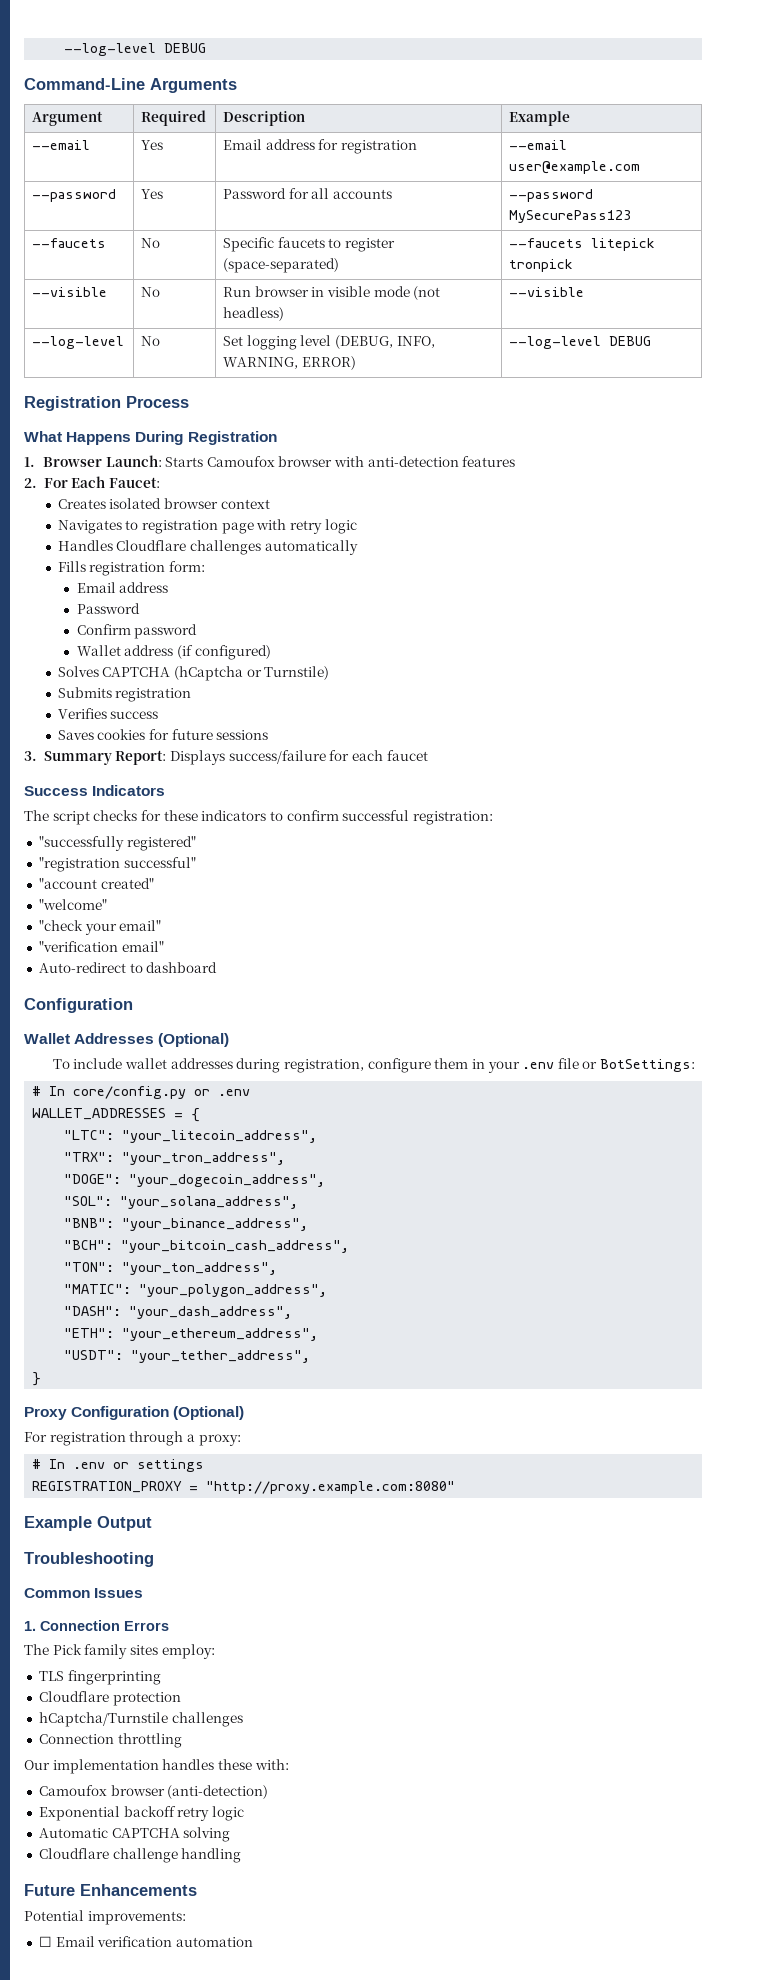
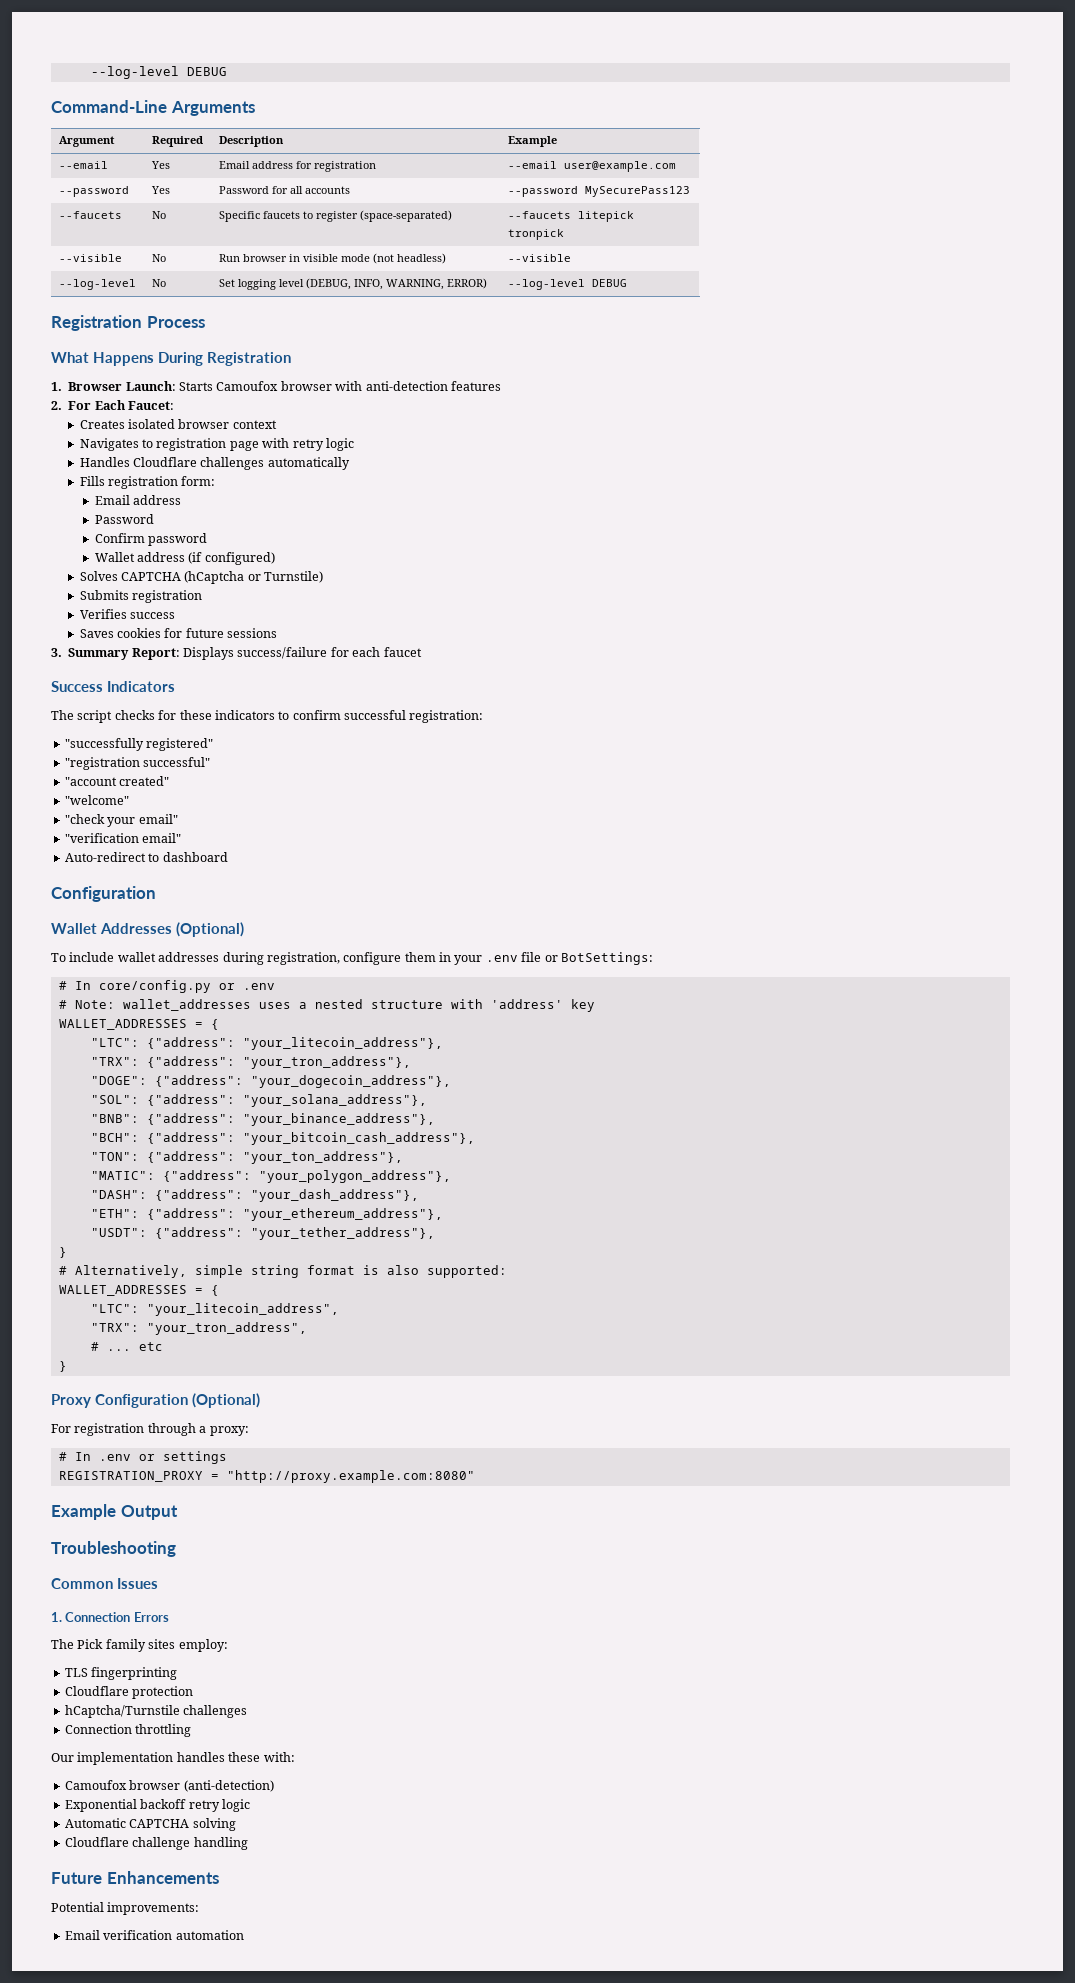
(251, 1092) none -> [58,999,595,1012] [58,1019,219,1030] [90,1037,443,1050] [90,1056,411,1069] [90,1075,451,1088] [90,1094,427,1107] [90,1113,435,1126] [90,1132,475,1145] [90,1151,403,1164] [90,1170,451,1183] [90,1189,419,1202] [90,1208,443,1221] [90,1227,435,1240] [58,1247,67,1258] [58,1265,507,1278] // # Note: wallet_addresses uses a nested structure with 'address' key // WALLET_ADDRESSES = { // "LTC": {"address": "your_litecoin_address"}, // "TRX": {"address": "your_tron_address"}, // "DOGE": {"address": "your_dogecoin_address"}, // "SOL": {"address": "your_solana_address"}, // "BNB": {"address": "your_binance_address"}, // "BCH": {"address": "your_bitcoin_cash_address"}, // "TON": {"address": "your_ton_address"}, // "MATIC": {"address": "your_polygon_address"}, // "DASH": {"address": "your_dash_address"}, // "ETH": {"address": "your_ethereum_address"}, // "USDT": {"address": "your_tether_address"}, // } // # Alternatively, simple string format is also supported:
[64,1174,326,1187] [64,1196,299,1209] [64,1218,309,1231] [64,1240,350,1253] [64,1262,278,1275] [64,1284,328,1297] [64,1306,293,1319] [64,1328,319,1341] [64,1350,311,1363] "DOGE": "your_dogecoin_address", // "SOL": "your_solana_address", // "BNB": "your_binance_address", // "BCH": "your_bitcoin_cash_address", // "TON": "your_ton_address", // "MATIC": "your_polygon_address", // "DASH": "your_dash_address", // "ETH": "your_ethereum_address", // "USDT": "your_tether_address", -> [90,1342,163,1351] # ... etc
[38,1936,52,1947] ☐ -> (200, 1908) none

